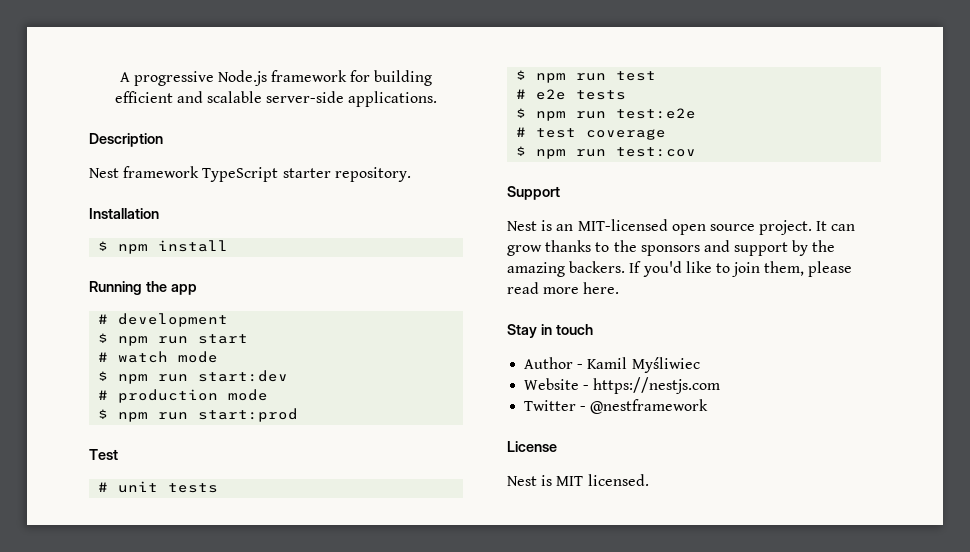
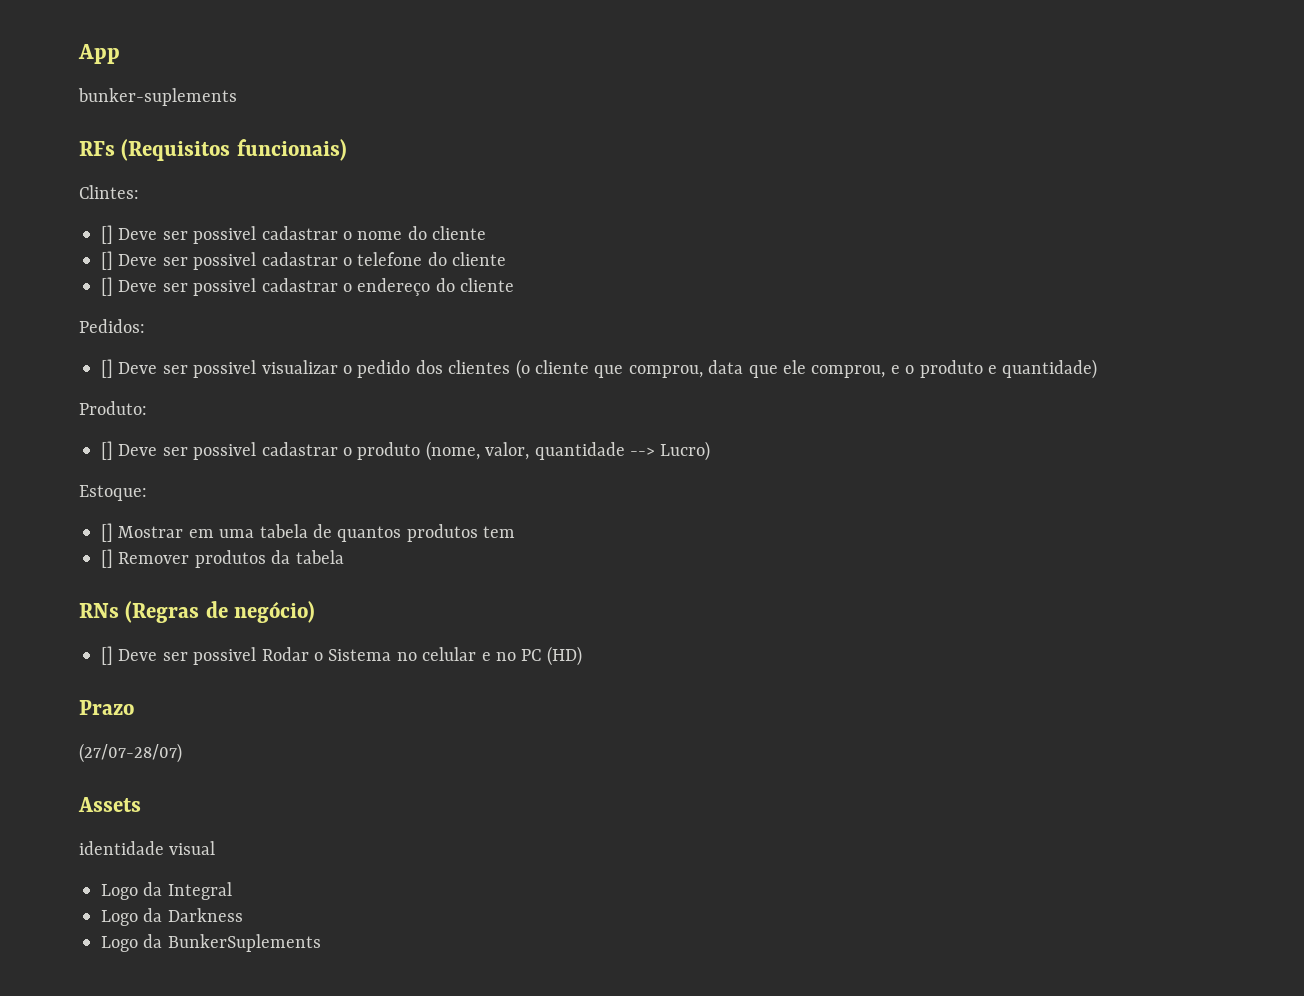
[119,70,433,86] [114,91,438,107] [89,133,163,147] [89,166,411,182] [89,208,159,219] [98,240,229,254] [89,281,197,295] [98,313,229,327] [98,333,249,346] [98,351,219,363] [98,370,289,384] [98,389,269,403] [98,408,299,422] [89,449,118,460] [98,481,219,493] [516,70,657,83] [516,89,627,100] [516,108,697,121] [516,127,667,140] [516,146,697,159] [507,186,560,200] [507,219,856,235] [507,240,836,256] [507,261,853,277] [507,282,620,294] [507,324,593,338] [524,357,700,373] [524,377,721,394] [524,399,709,414] [507,441,557,452] [507,474,649,486] A progressive Node.js framework for building efficient and scalable server-side applications. // Description // Nest framework TypeScript starter repository. // Installation // $ npm install // Running the app // # development // $ npm run start // # watch mode // $ npm run start:dev // # production mode // $ npm run start:prod // Test // # unit tests // $ npm run test // # e2e tests // $ npm run test:e2e // # test coverage // $ npm run test:cov // Support // Nest is an MIT-licensed open source project. It can grow thanks to the sponsors and support by the amazing backers. If you'd like to join them, please read more here. // Stay in touch // Author - Kamil Myśliwiec // Website - https://nestjs.com // Twitter - @nestframework // License // Nest is MIT licensed. -> [78,44,120,64] [78,88,237,106] [79,139,347,161] [79,185,139,199] [101,225,487,244] [101,251,507,270] [101,277,515,296] [79,319,145,333] [101,359,1098,379] [79,401,147,415] [101,441,711,461] [79,485,147,501] [101,523,516,542] [101,549,344,568] [79,601,316,623] [101,646,582,666] [79,700,134,715] [79,743,182,763] [78,797,141,812] [79,841,216,855] [101,882,232,900] [101,908,243,926] [101,934,321,952] App // bunker-suplements // RFs (Requisitos funcionais) // Clintes: // [] Deve ser possivel cadastrar o nome do cliente // [] Deve ser possivel cadastrar o telefone do cliente // [] Deve ser possivel cadastrar o endereço do cliente // Pedidos: // [] Deve ser possivel visualizar o pedido dos clientes (o cliente que comprou, data que ele comprou, e o produto e quantidade) // Produto: // [] Deve ser possivel cadastrar o produto (nome, valor, quantidade --> Lucro) // Estoque: // [] Mostrar em uma tabela de quantos produtos tem // [] Remover produtos da tabela // RNs (Regras de negócio) // [] Deve ser possivel Rodar o Sistema no celular e no PC (HD) // Prazo // (27/07-28/07) // Assets // identidade visual // Logo da Integral // Logo da Darkness // Logo da BunkerSuplements

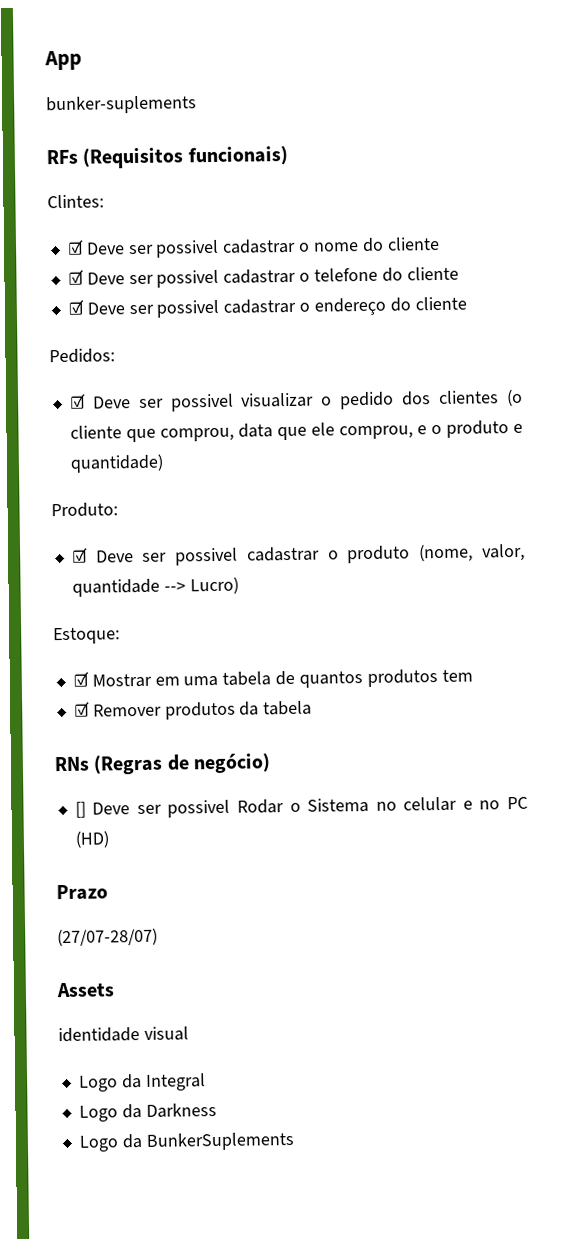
[101,225,113,244] [] -> [66,239,84,255] ☑
[101,251,113,270] [] -> [67,269,84,285] ☑
[101,277,113,296] [] -> [67,299,84,315] ☑
[101,359,113,378] [] -> [68,393,86,409] ☑
[101,441,113,460] [] -> [71,547,88,563] ☑
[101,523,113,542] [] -> [72,671,89,687] ☑
[101,549,113,568] [] -> [73,701,90,717] ☑

